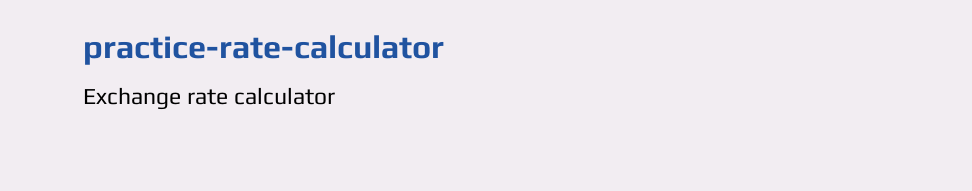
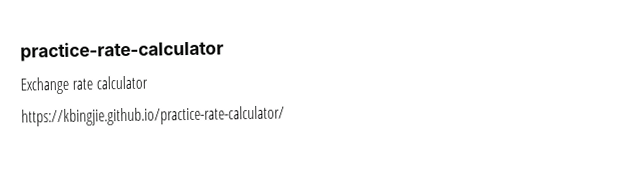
(336, 96) none -> [21,105,285,127] // https://kbingjie.github.io/practice-rate-calculator/

